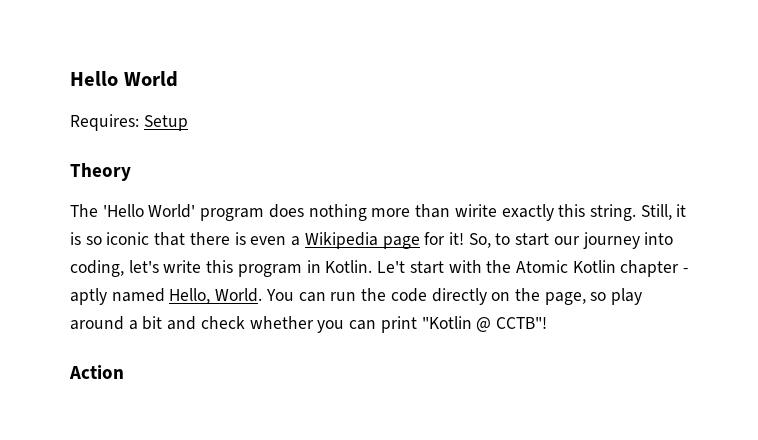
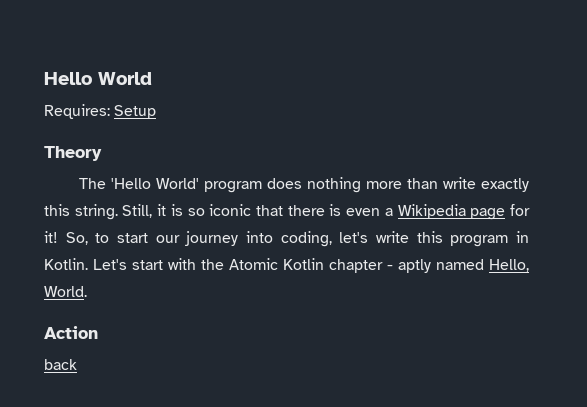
[454,204,497,217] wirite -> [443,177,477,189] write
[377,261,406,273] Le't -> [93,259,127,270] Let's
[265,288,643,305] [70,316,547,333] You can run the code directly on the page, so play around a bit and check whether you can print "Kotlin @ CCTB"! -> (87, 291) none
(124, 372) none -> [44,359,77,370] // back

